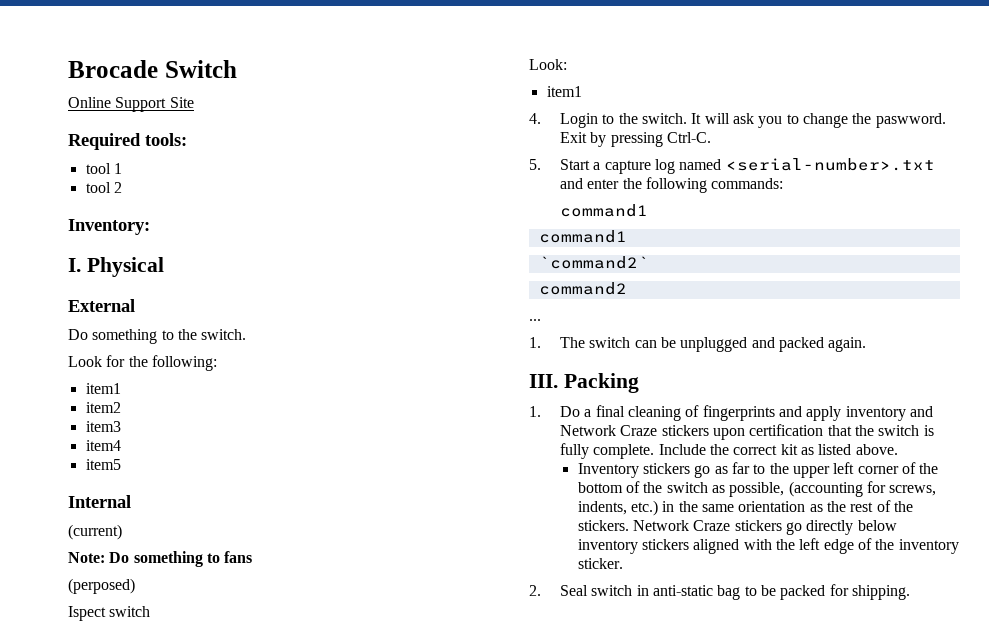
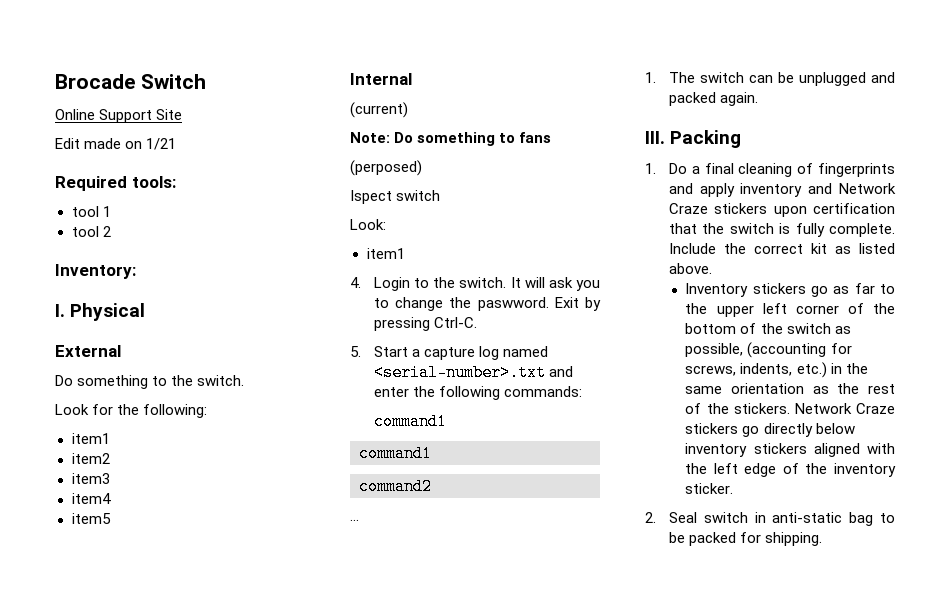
(194, 102) none -> [55,138,177,150] // Edit made on 1/21
[538,256,649,269] // `command2` -> (432, 453) none

